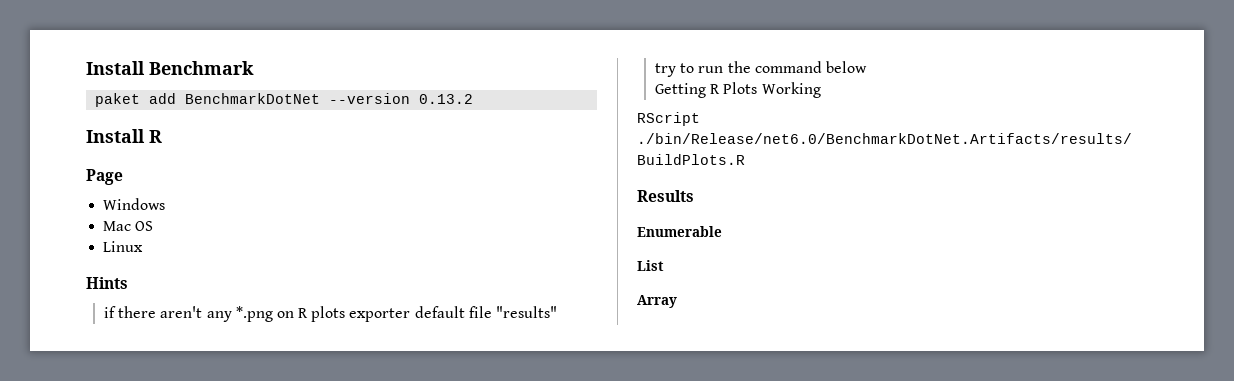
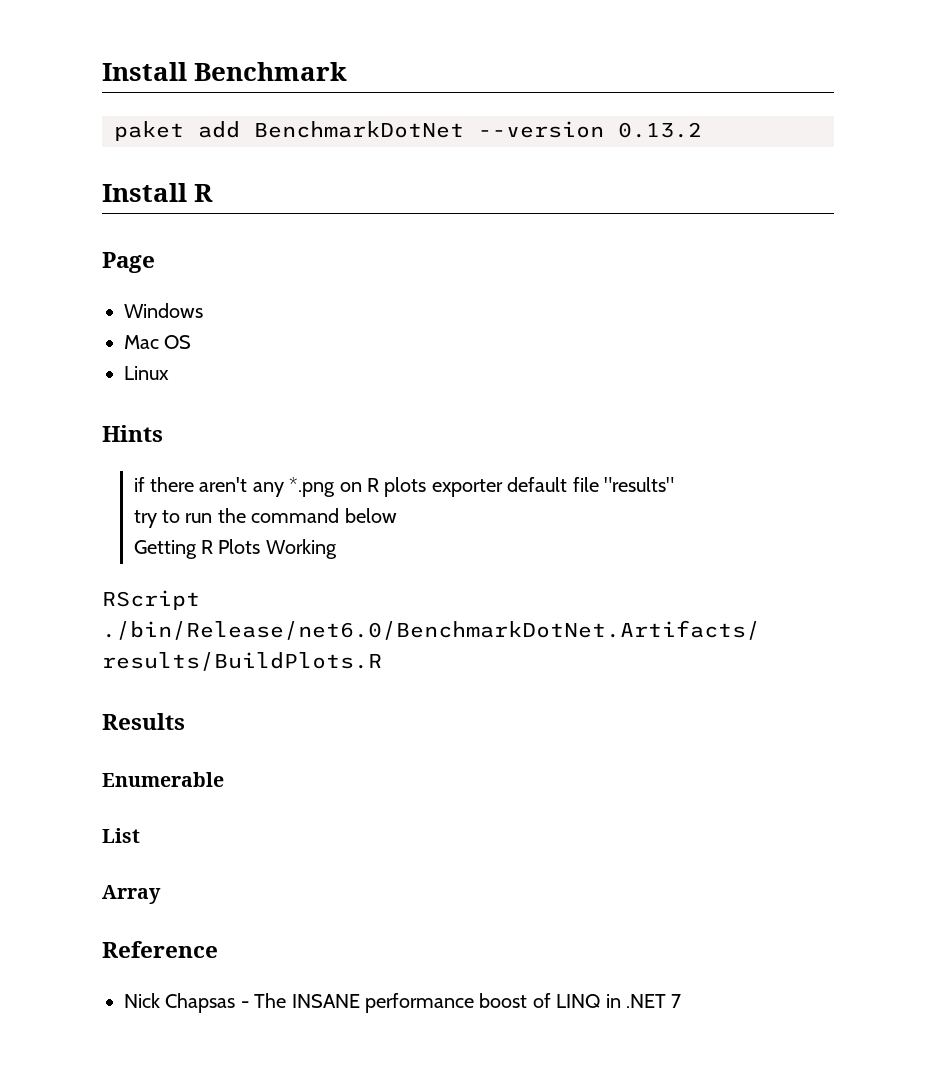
(677, 301) none -> [102,941,218,958] [124,993,682,1013] // Reference // Nick Chapsas - The INSANE performance boost of LINQ in .NET 7

